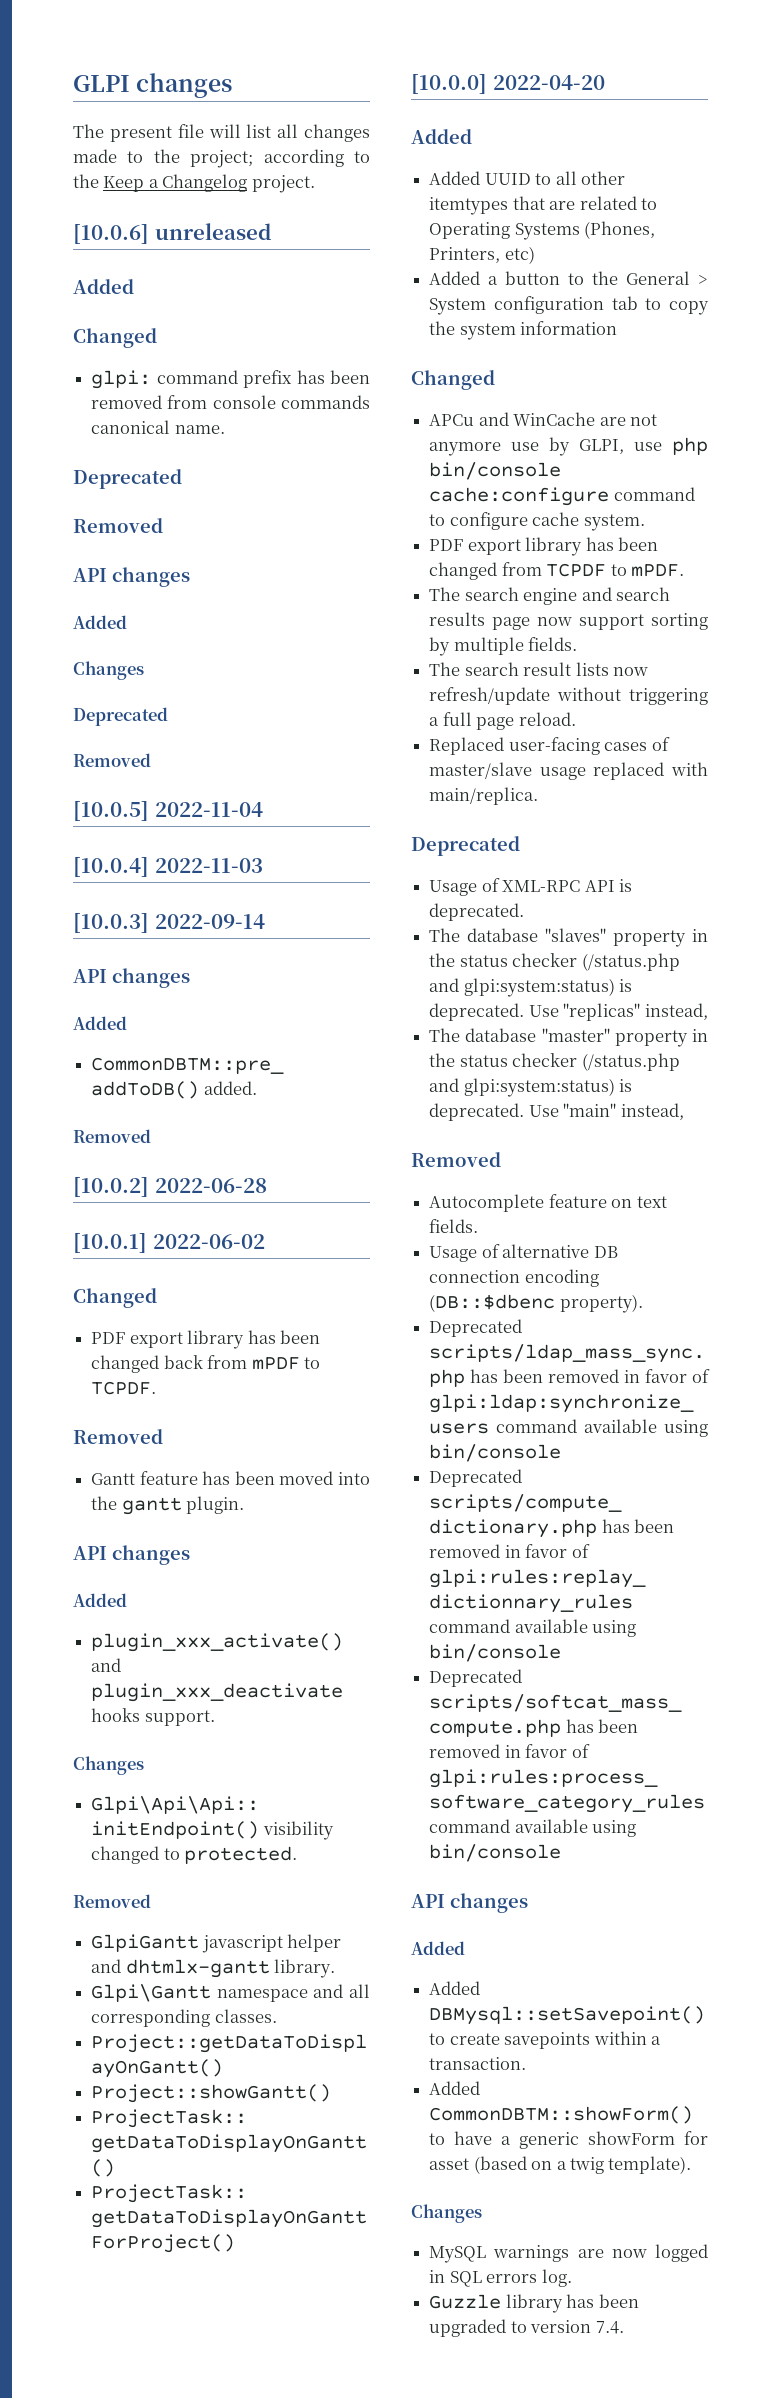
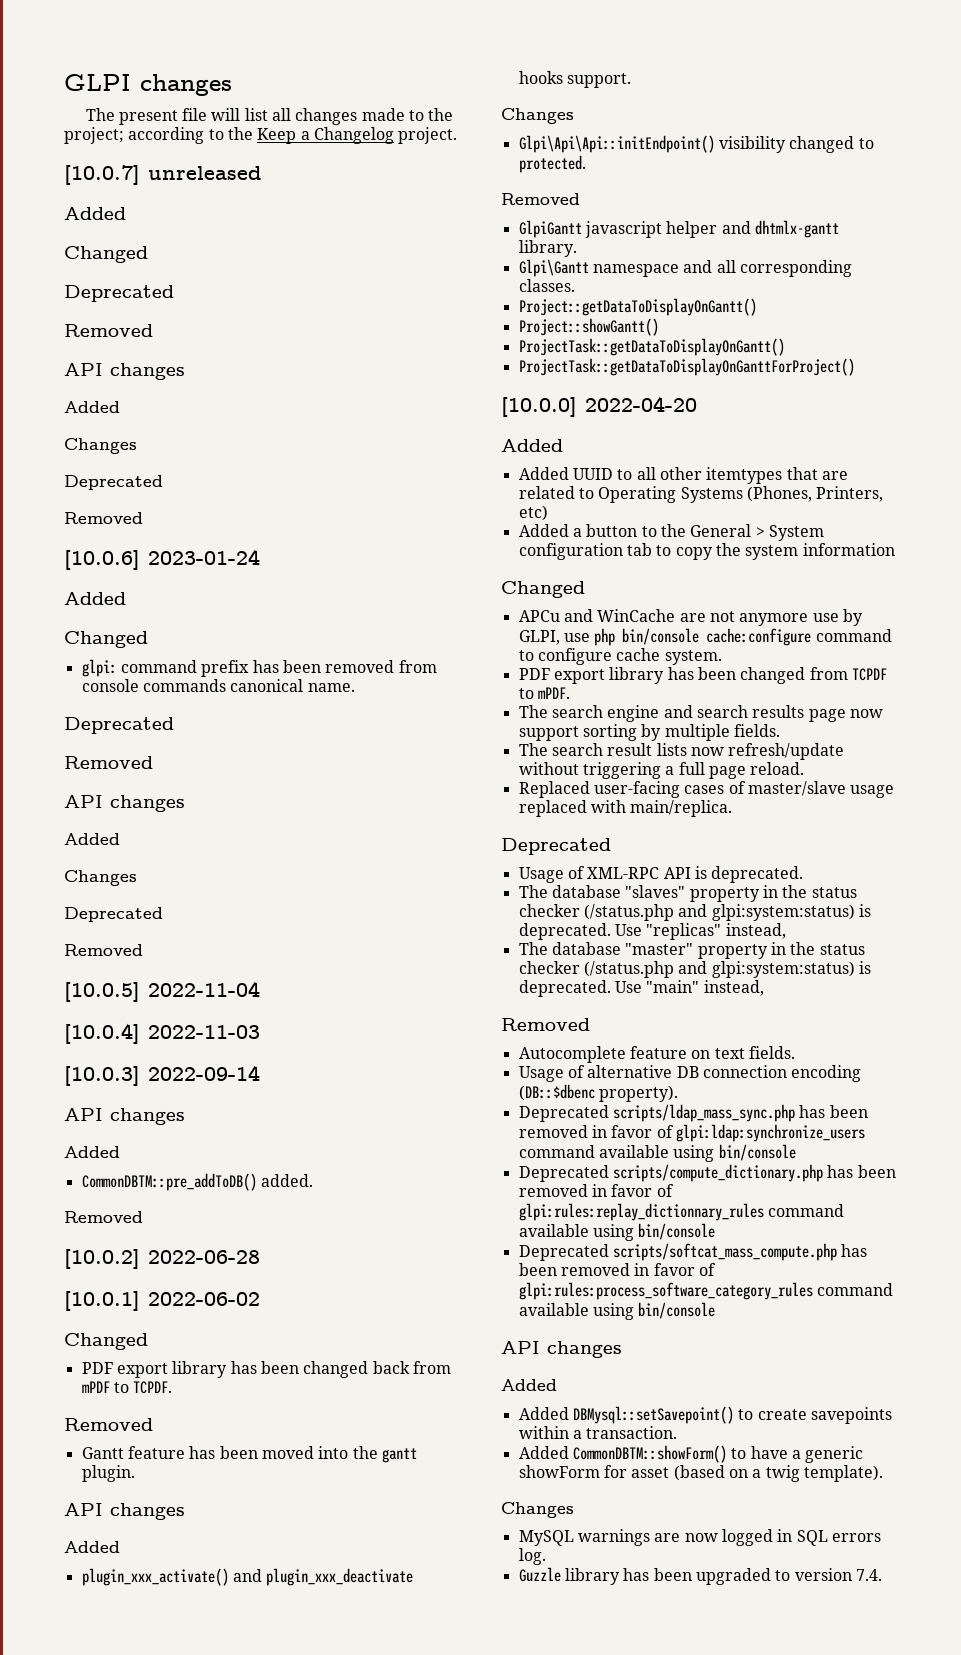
(315, 184) none -> [64,165,262,185] [64,207,126,220] [64,246,148,263] [64,285,174,302] [64,324,153,337] [64,363,185,380] [64,401,120,413] [64,438,137,454] [64,475,163,490] [64,512,143,524] // [10.0.7] unreleased // Added // Changed // Deprecated // Removed // API changes // Added // Changes // Deprecated // Removed
[154,223,271,240] unreleased -> [148,549,260,565] 2023-01-24

